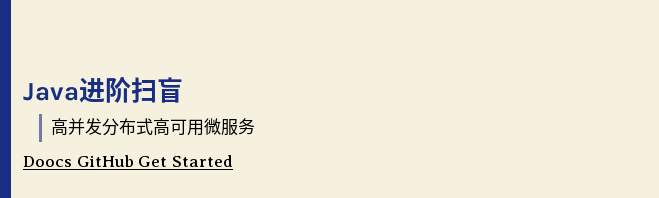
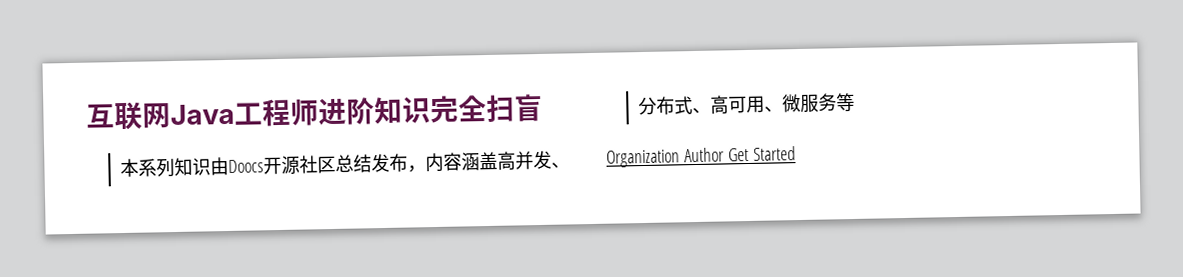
[23,76,183,103] [51,118,205,136] Java进阶扫盲 // 高并发分布式高可用 -> [86,93,543,131] [120,150,571,178] [638,95,784,116] 互联网Java工程师进阶知识完全扫盲 // 本系列知识由Doocs开源社区总结发布，内容涵盖高并发、分布式、高可用、
[23,155,134,167] // Doocs GitHub -> [836,92,856,112] [606,147,724,168] 等 // Organization Author

